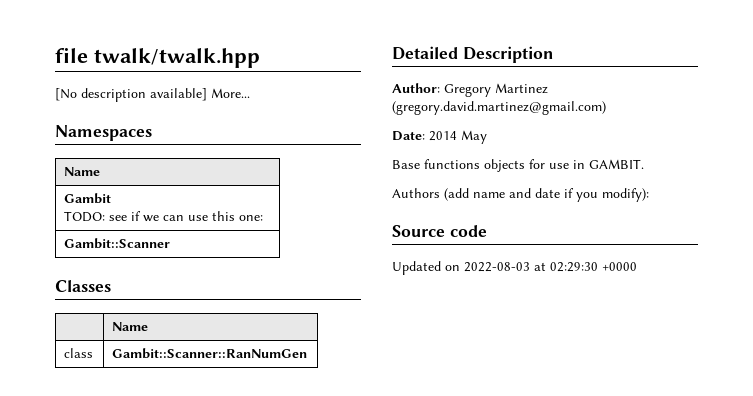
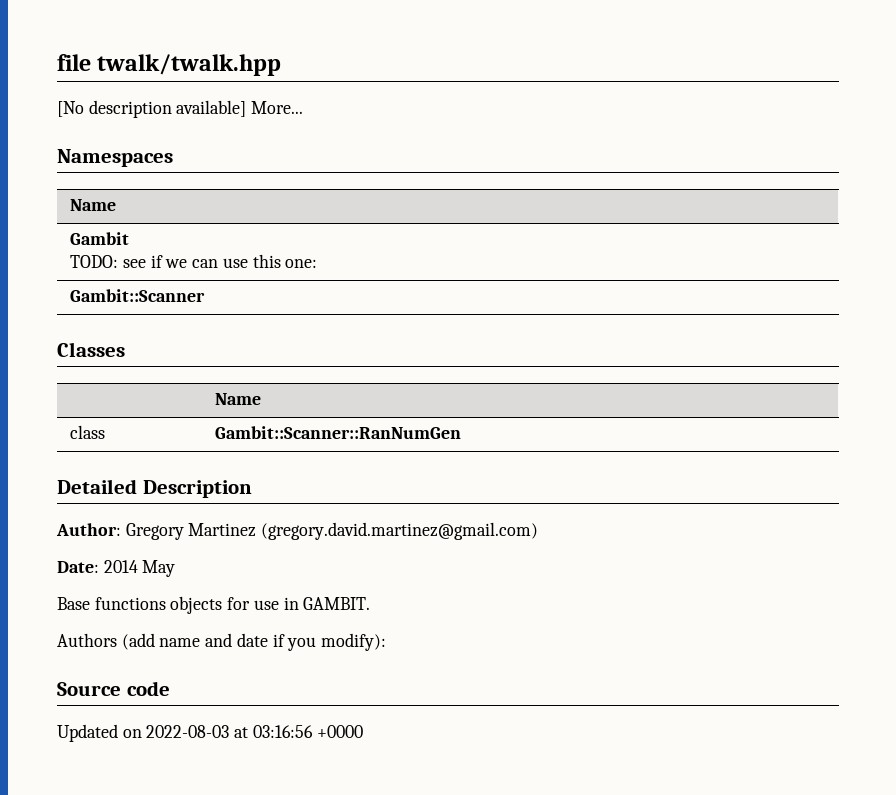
[550,262,598,272] 02:29:30 -> [252,725,313,738] 03:16:56

